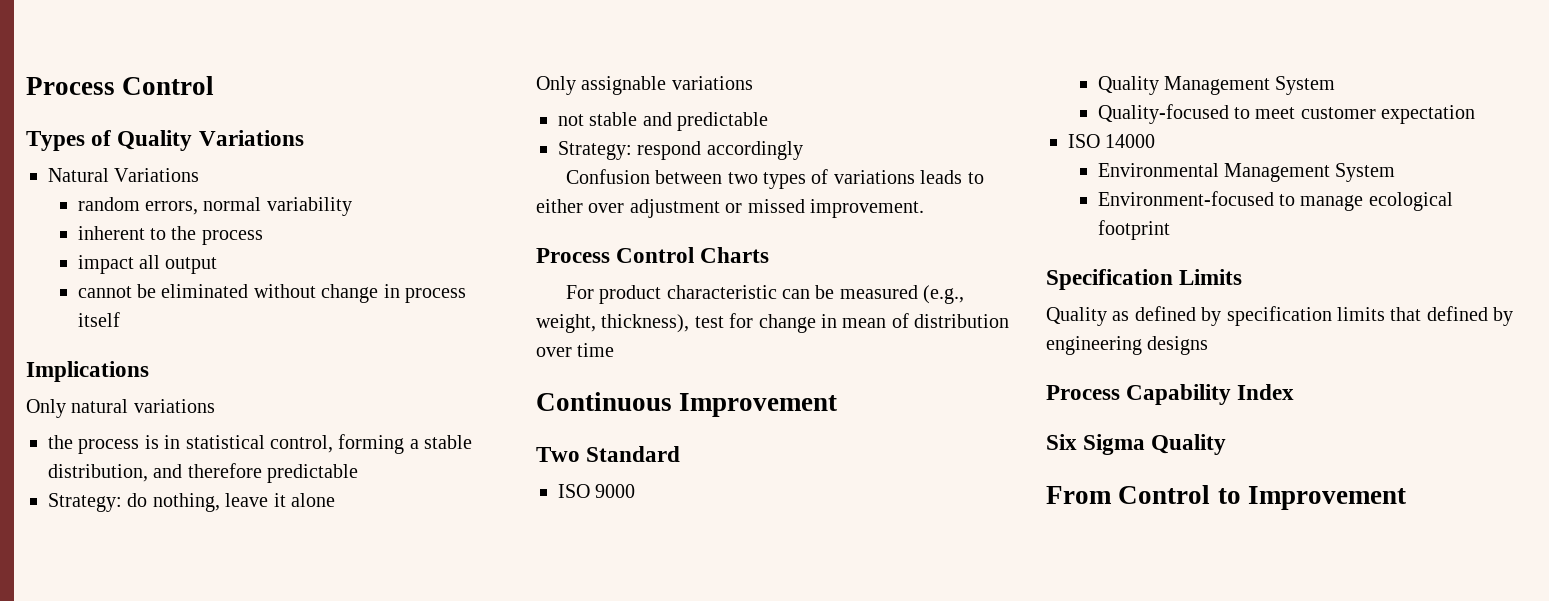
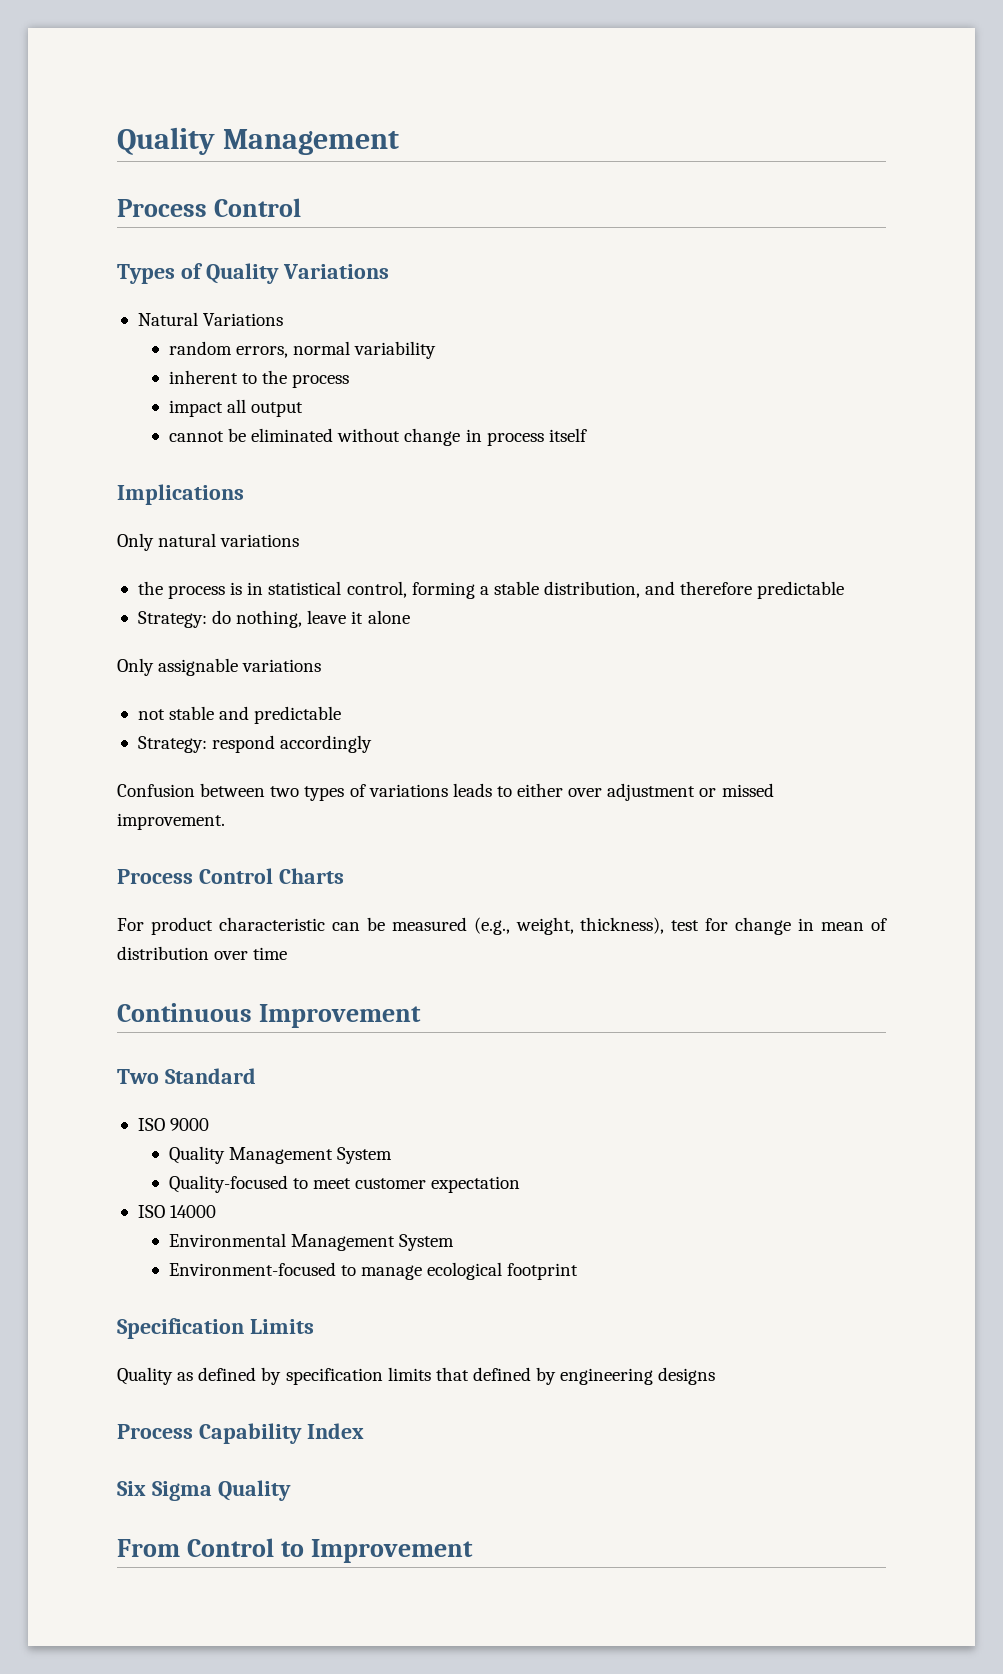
(26, 86) none -> [117,127,399,155] Quality Management //

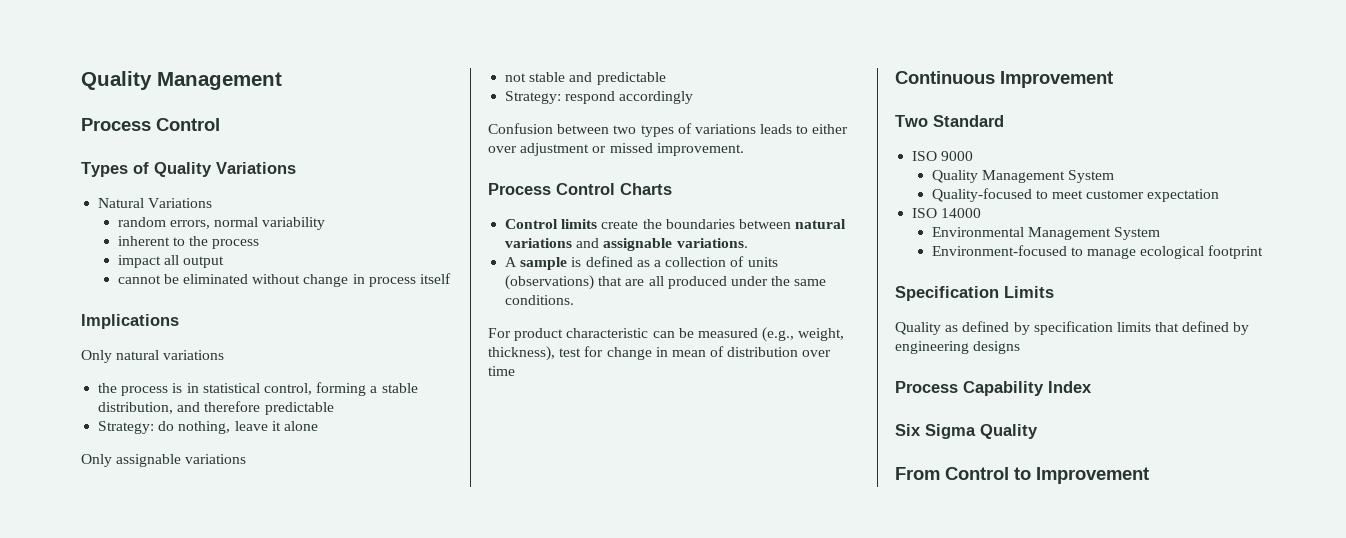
(344, 876) none -> [505,219,847,229] [505,238,748,251] [505,256,778,270] [505,275,827,290] [505,295,575,305] // Control limits create the boundaries between natural variations and assignable variations. // A sample is defined as a collection of units (observations) that are all produced under the same conditions.

